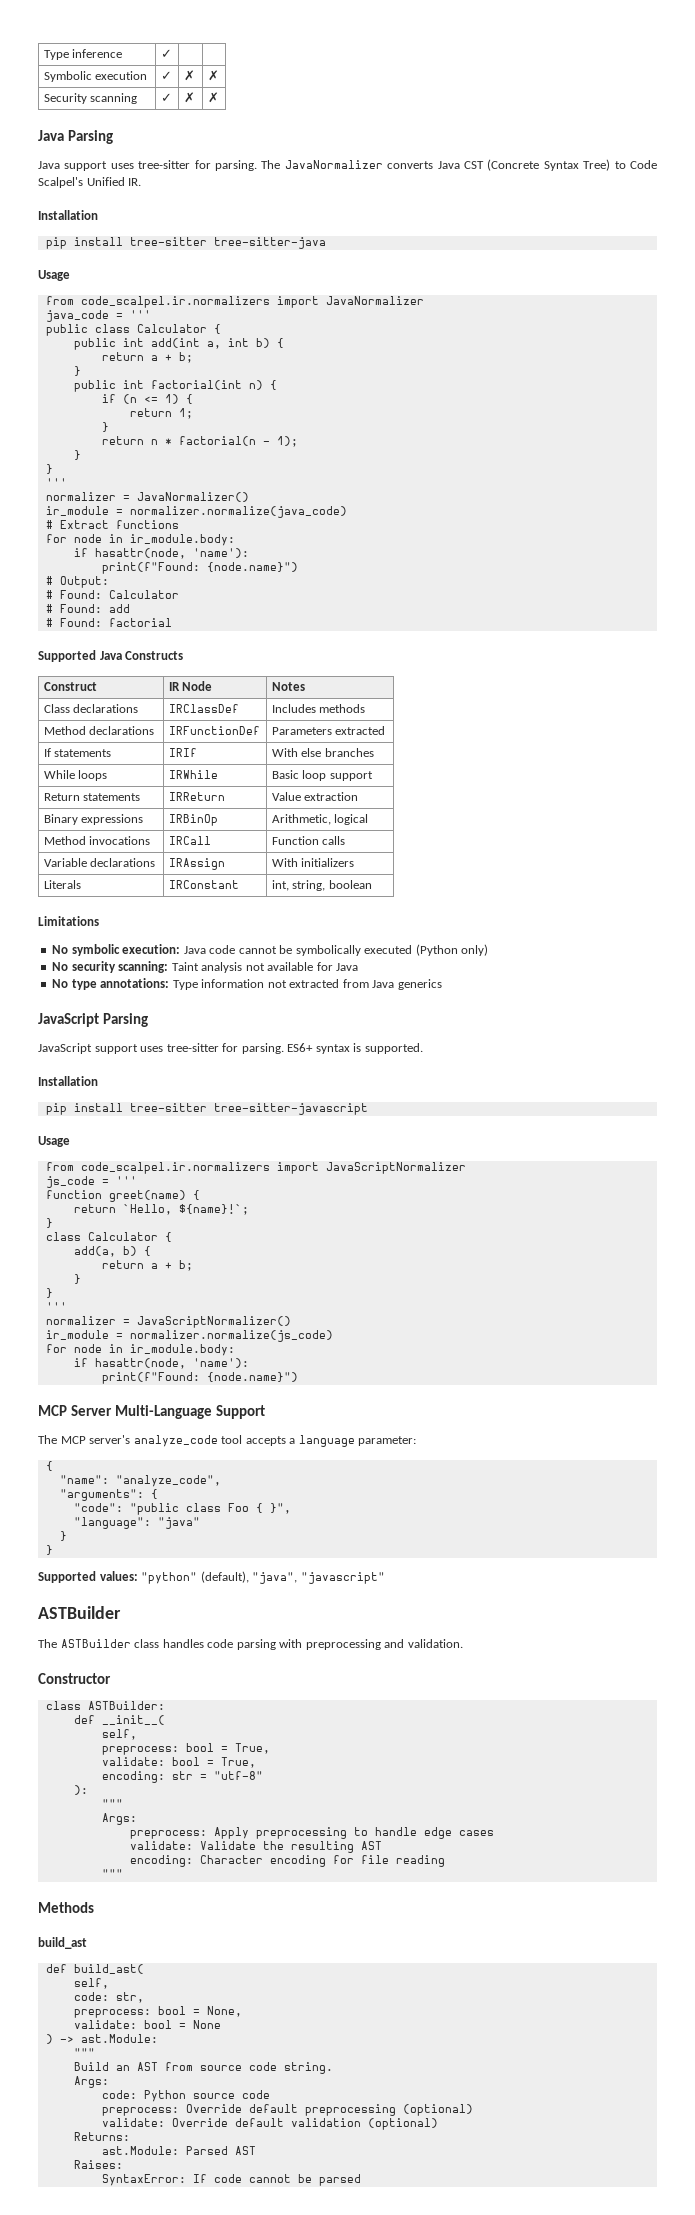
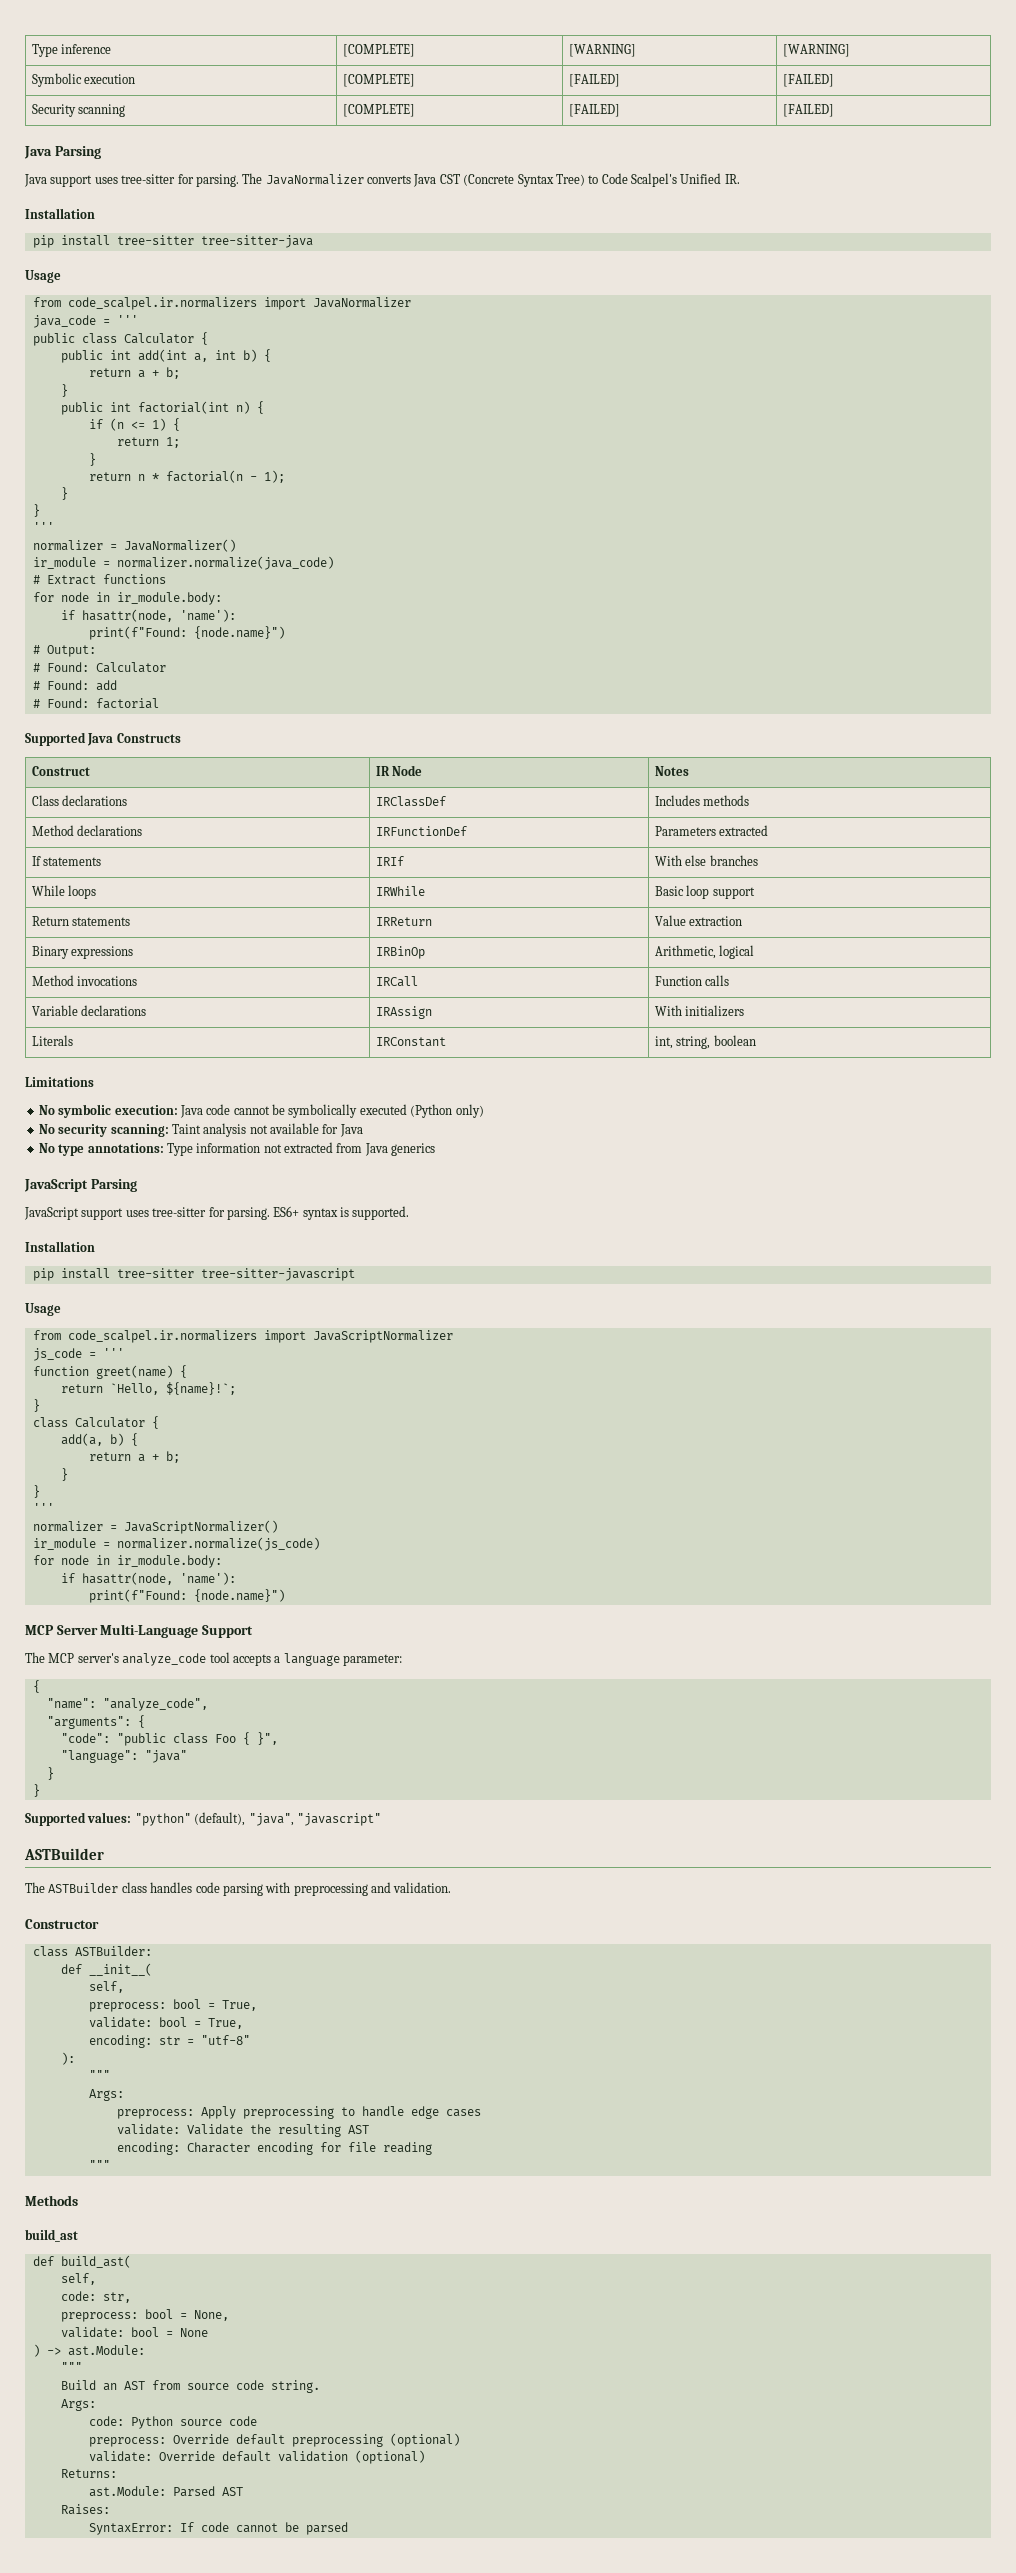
[160,49,172,58] ✓ | | -> [342,44,415,57] [568,44,636,57] [782,44,850,57] [COMPLETE] | [WARNING] | [WARNING]
[160,71,172,80] [183,70,195,81] [207,70,219,81] ✓ | ✗ | ✗ -> [342,74,415,87] [568,74,620,87] [782,74,834,87] [COMPLETE] | [FAILED] | [FAILED]
[160,93,172,102] [183,92,195,103] [207,92,219,103] ✓ | ✗ | ✗ -> [342,104,415,117] [568,104,620,117] [782,104,834,117] [COMPLETE] | [FAILED] | [FAILED]

